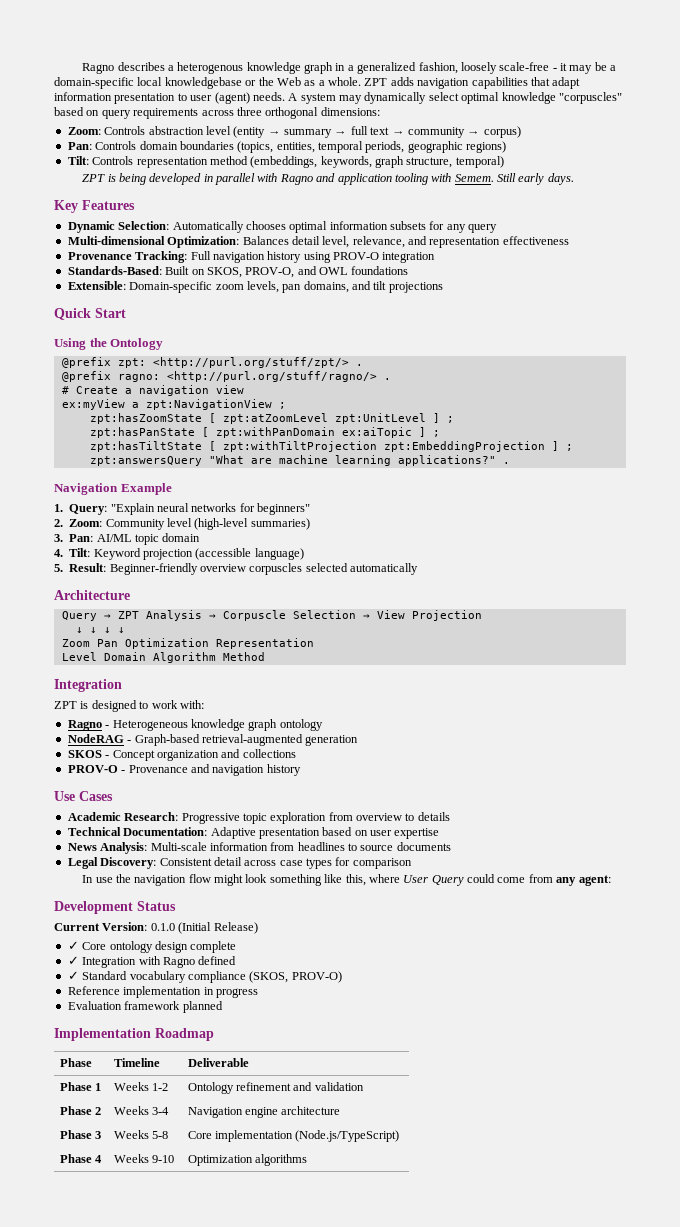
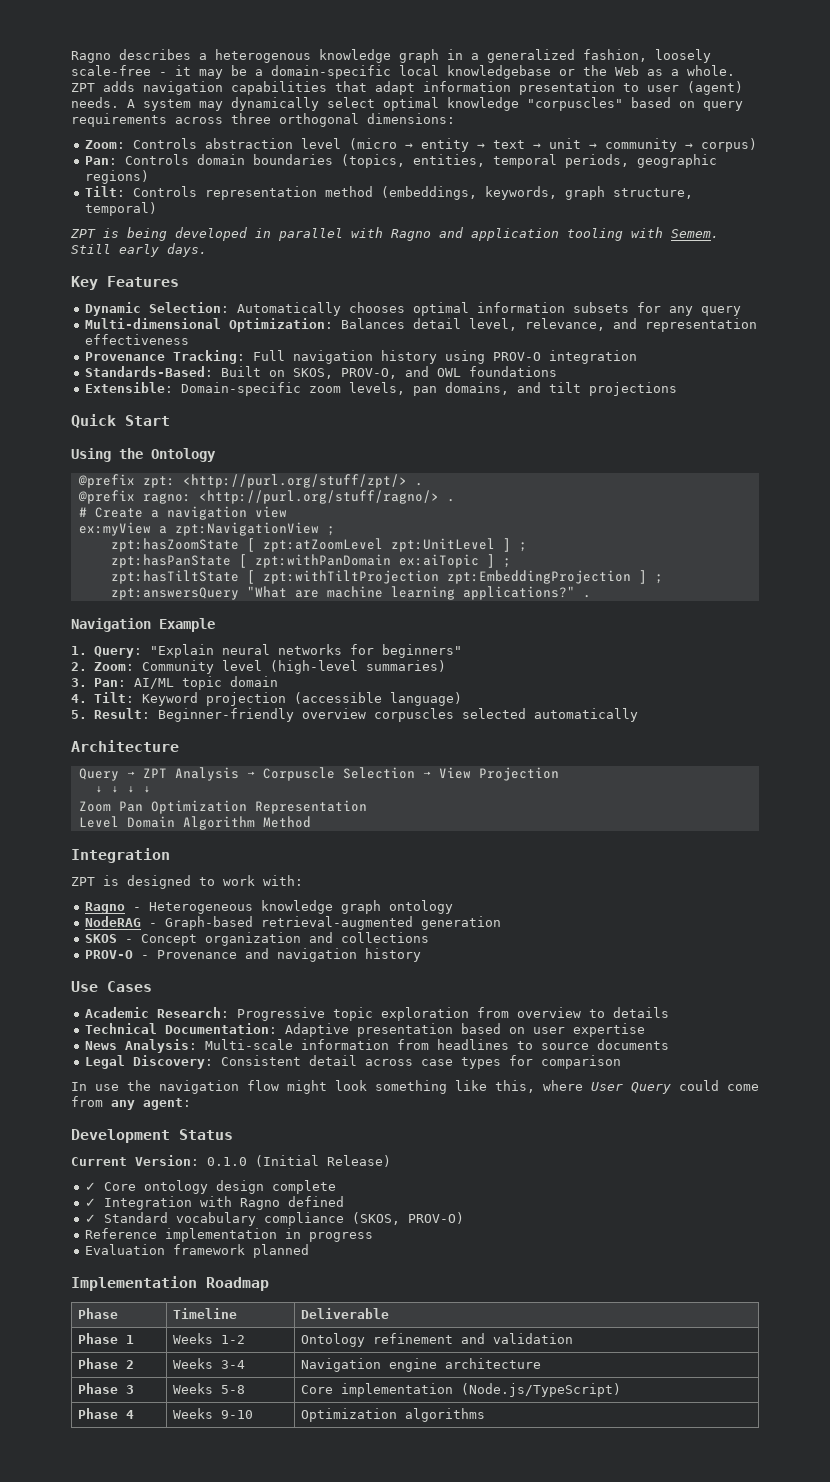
[233,126,390,138] (entity → summary → full text -> [349,138,582,152] (micro → entity → text → unit

